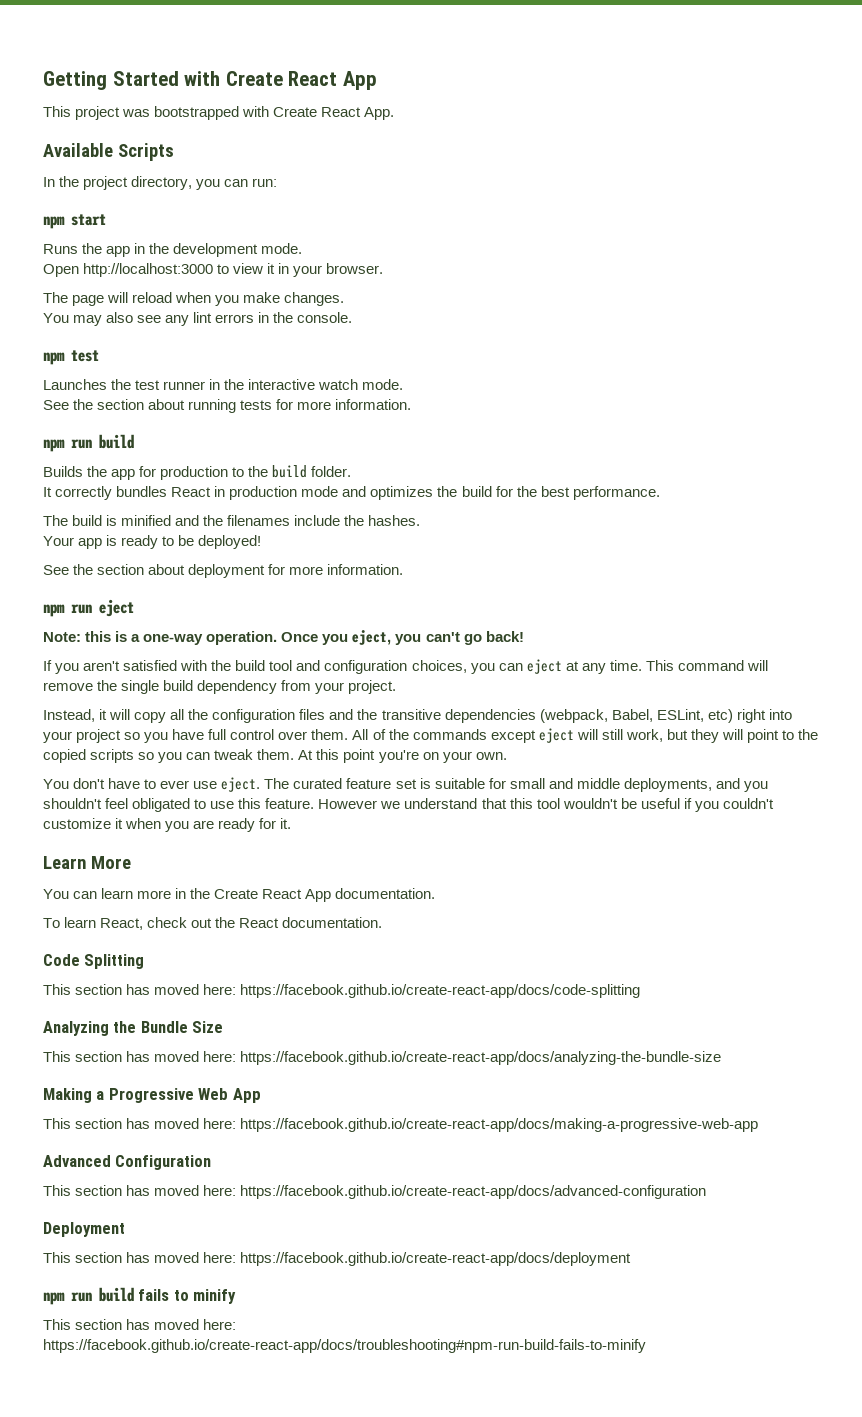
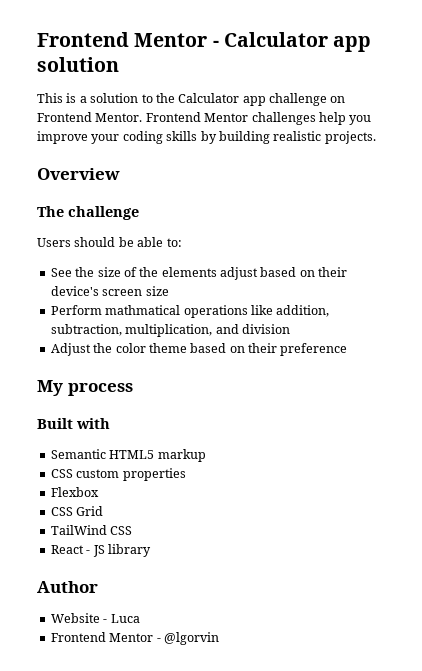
[43,71,377,90] [43,106,395,120] [43,143,174,161] [43,176,278,190] [43,214,106,229] [43,243,303,257] [43,263,384,277] [43,292,345,306] [43,312,353,326] [43,350,99,365] [43,379,404,390] [43,399,412,413] [43,434,134,452] [43,465,352,480] [43,486,660,500] [43,515,421,526] [43,535,262,549] [43,564,404,578] [43,599,134,617] [43,630,524,645] [43,659,768,674] [43,680,397,694] [43,709,792,723] [43,728,819,743] [43,749,507,763] [43,777,768,792] [43,798,774,812] [43,818,292,832] [43,856,131,869] [43,888,436,902] [43,917,383,930] [43,954,145,969] [43,984,641,998] [43,1021,224,1036] [43,1051,722,1065] [43,1088,261,1103] [43,1118,759,1132] [43,1155,212,1170] [43,1185,707,1199] [43,1222,125,1237] [43,1252,632,1266] [43,1287,237,1305] [43,1319,237,1330] [43,1339,646,1353] Getting Started with Create React App // This project was bootstrapped with Create React App. // Available Scripts // In the project directory, you can run: // npm start // Runs the app in the development mode. // Open http://localhost:3000 to view it in your browser. // The page will reload when you make changes. // You may also see any lint errors in the console. // npm test // Launches the test runner in the interactive watch mode. // See the section about running tests for more information. // npm run build // Builds the app for production to the build folder. // It correctly bundles React in production mode and optimizes the build for the best performance. // The build is minified and the filenames include the hashes. // Your app is ready to be deployed! // See the section about deployment for more information. // npm run eject // Note: this is a one-way operation. Once you eject, you can't go back! // If you aren't satisfied with the build tool and configuration choices, you can eject at any time. This command will remove the single build dependency from your project. // Instead, it will copy all the configuration files and the transitive dependencies (webpack, Babel, ESLint, etc) right into your project so you have full control over them. All of the commands except eject will still work, but they will point to the copied scripts so you can tweak them. At this point you're on your own. // You don't have to ever use eject. The curated feature set is suitable for small and middle deployments, and you shouldn't feel obligated to use this feature. However we understand that this tool wouldn't be useful if you couldn't customize it when you are ready for it. // Learn More // You can learn more in the Create React App documentation. // To learn React, check out the React documentation. // Code Splitting // This section has moved here: https://facebook.github.io/create-react-app/docs/code-splitting // Analyzing the Bundle Size // This section has moved here: https://facebook.github.io/create-react-app/docs/analyzing-the-bundle-size // Making a Progressive Web App // This section has moved here: https://facebook.github.io/create-react-app/docs/making-a-progressive-web-app // Advanced Configuration // This section has moved here: https://facebook.github.io/create-react-app/docs/advanced-configuration // Deployment // This section has moved here: https://facebook.github.io/create-react-app/docs/deployment // npm run build fails to minify // This section has moved here: https://facebook.github.io/create-react-app/docs/troubleshooting#npm-run-build-fails-to-minify -> [37,32,372,52] [37,57,119,72] [37,93,346,106] [37,112,372,125] [37,131,376,144] [37,168,120,180] [37,206,139,220] [37,237,182,247] [50,267,348,280] [50,286,169,296] [50,305,330,318] [50,324,290,337] [50,343,348,356] [37,380,133,396] [37,418,110,429] [50,449,206,462] [50,468,186,481] [50,487,99,497] [50,506,104,516] [50,525,133,535] [50,544,151,557] [37,581,98,593] [50,613,140,623] [50,632,219,645] Frontend Mentor - Calculator app solution // This is a solution to the Calculator app challenge on Frontend Mentor. Frontend Mentor challenges help you improve your coding skills by building realistic projects. // Overview // The challenge // Users should be able to: // See the size of the elements adjust based on their device's screen size // Perform mathmatical operations like addition, subtraction, multiplication, and division // Adjust the color theme based on their preference // My process // Built with // Semantic HTML5 markup // CSS custom properties // Flexbox // CSS Grid // TailWind CSS // React - JS library // Author // Website - Luca // Frontend Mentor - @lgorvin

